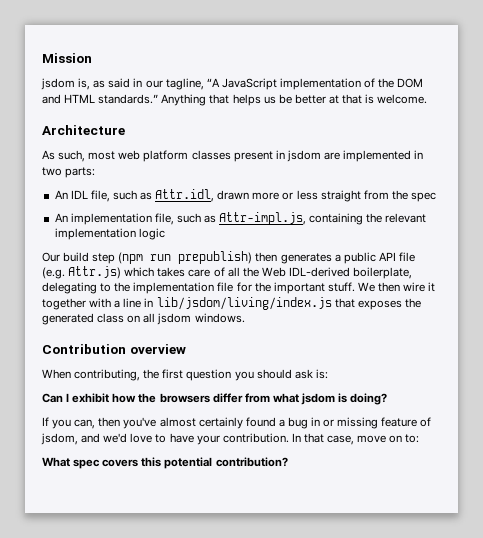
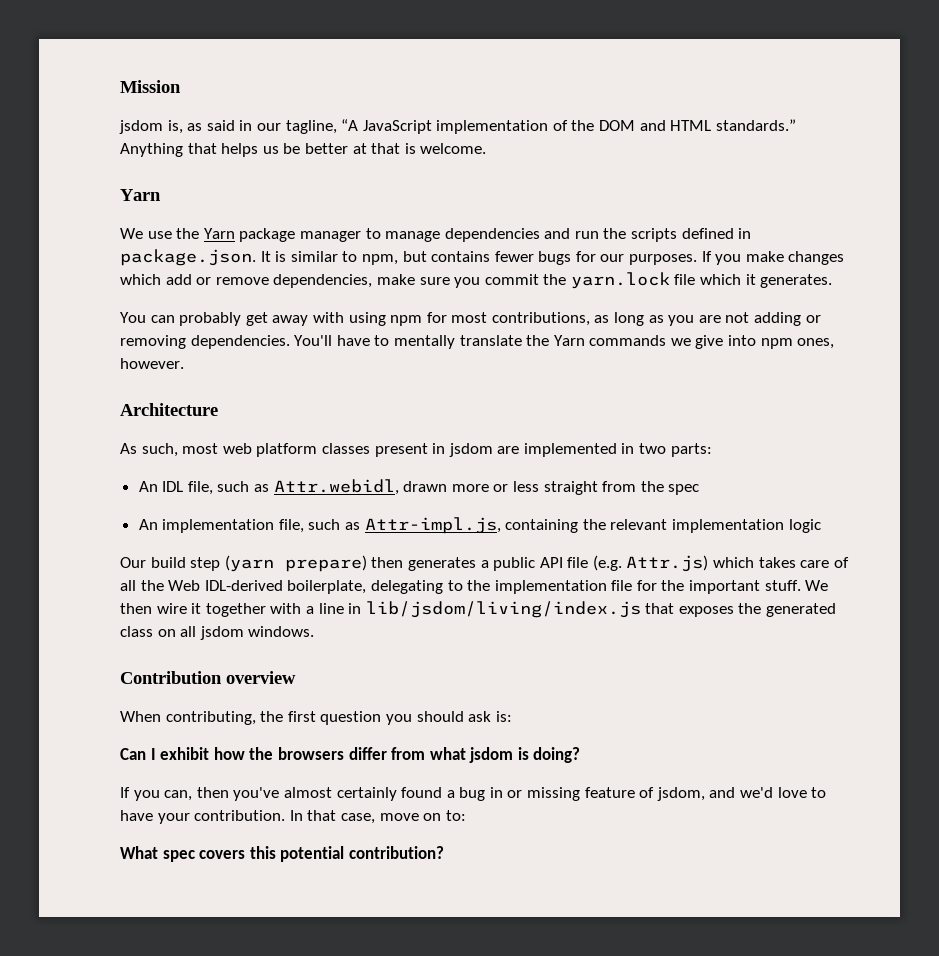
(428, 99) none -> [120,189,161,201] [120,228,752,242] [120,249,845,266] [120,272,833,289] [120,312,821,326] [120,335,835,349] [120,358,184,369] // Yarn // We use the Yarn package manager to manage dependencies and run the scripts defined in package.json. It is similar to npm, but contains fewer bugs for our purposes. If you make changes which add or remove dependencies, make sure you commit the yarn.lock file which it generates. // You can probably get away with using npm for most contributions, as long as you are not adding or removing dependencies. You'll have to mentally translate the Yarn commands we give into npm ones, however.
[155,189,215,202] Attr.idl, -> [273,479,399,495] Attr.webidl,
[118,251,253,264] (npm run prepublish) -> [224,555,367,572] (yarn prepare)

